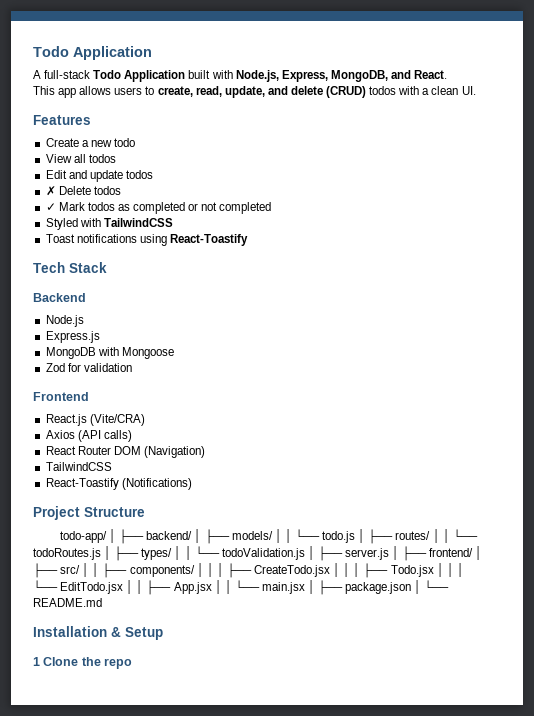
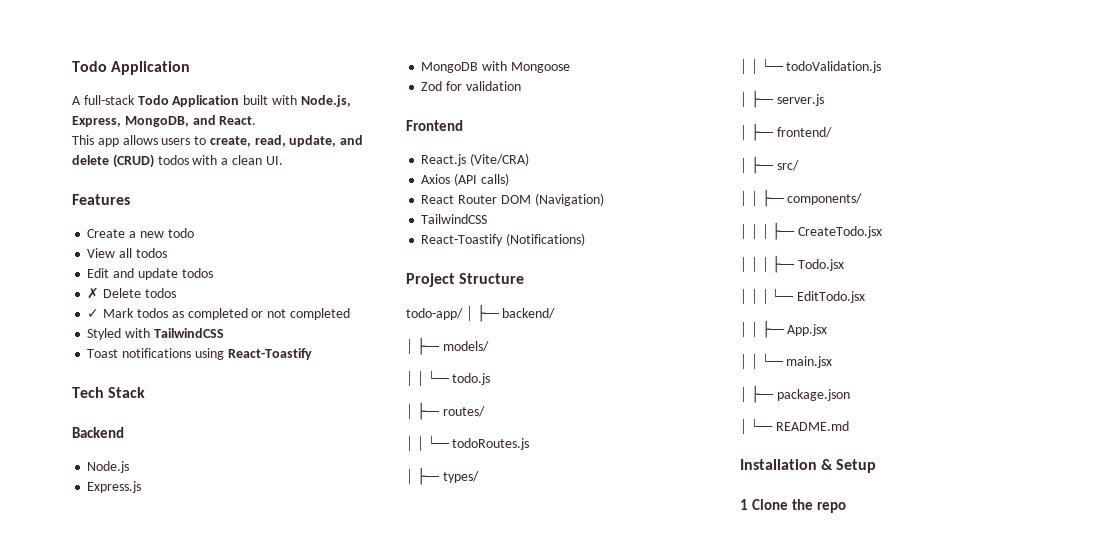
(193, 535) none -> (556, 313) //
(273, 535) none -> (489, 346) //
(356, 537) none -> (491, 379) //
(431, 535) none -> (485, 411) //
(101, 554) none -> (530, 444) //
(173, 554) none -> (479, 477) //
(305, 554) none -> (882, 67) //
(390, 554) none -> (824, 100) //
(474, 552) none -> (832, 132) //
(81, 569) none -> (799, 165) //
(195, 571) none -> (863, 199) //
(331, 571) none -> (883, 232) //
(434, 571) none -> (845, 265) //
(124, 588) none -> (866, 297) //
(212, 588) none -> (828, 330) //
(305, 588) none -> (833, 362) //
(412, 588) none -> (850, 395) //

